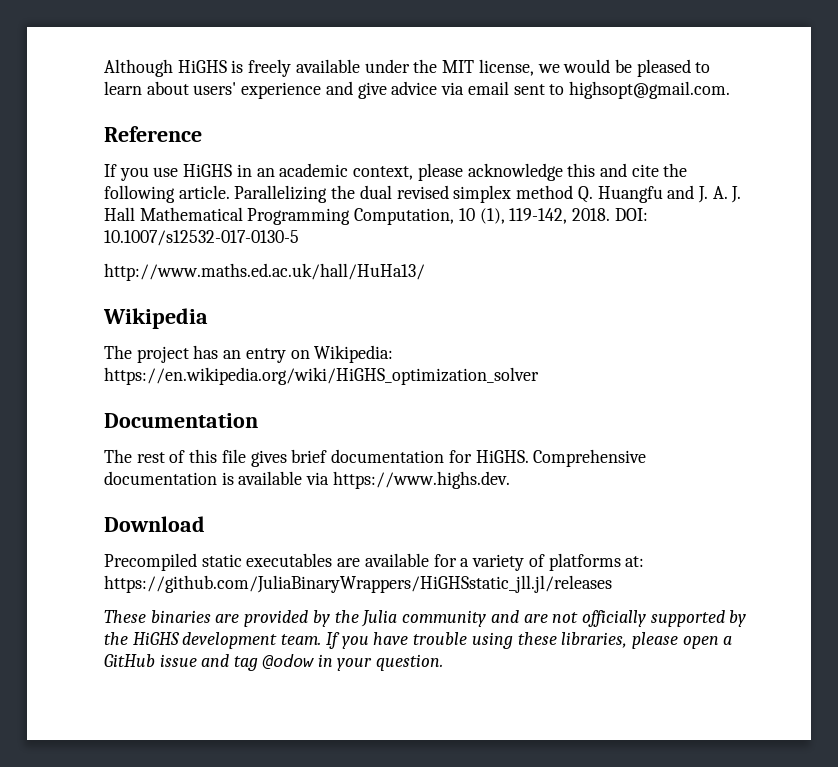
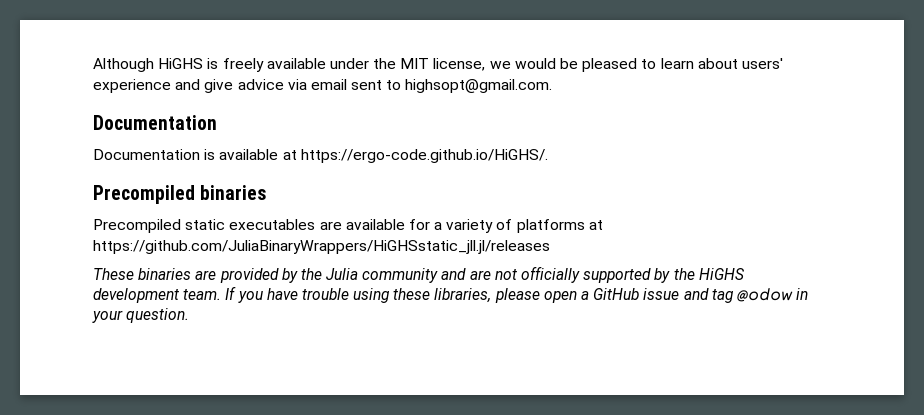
[104,126,202,142] [104,163,688,181] [104,185,742,203] [104,207,648,225] [104,230,299,246] [104,263,425,281] [103,308,208,329] [104,345,394,363] [104,367,539,385] [104,413,258,428] [104,449,647,467] [104,471,510,489] [104,516,205,532] Reference // If you use HiGHS in an academic context, please acknowledge this and cite the following article. Parallelizing the dual revised simplex method Q. Huangfu and J. A. J. Hall Mathematical Programming Computation, 10 (1), 119-142, 2018. DOI: 10.1007/s12532-017-0130-5 // http://www.maths.ed.ac.uk/hall/HuHa13/ // Wikipedia // The project has an entry on Wikipedia: https://en.wikipedia.org/wiki/HiGHS_optimization_solver // Documentation // The rest of this file gives brief documentation for HiGHS. Comprehensive documentation is available via https://www.highs.dev. // Download -> [93,115,217,130] [93,149,548,163] [93,185,267,204] Documentation // Documentation is available at https://ergo-code.github.io/HiGHS/. // Precompiled binaries
[625,556,645,567] at: -> [588,220,603,230] at

